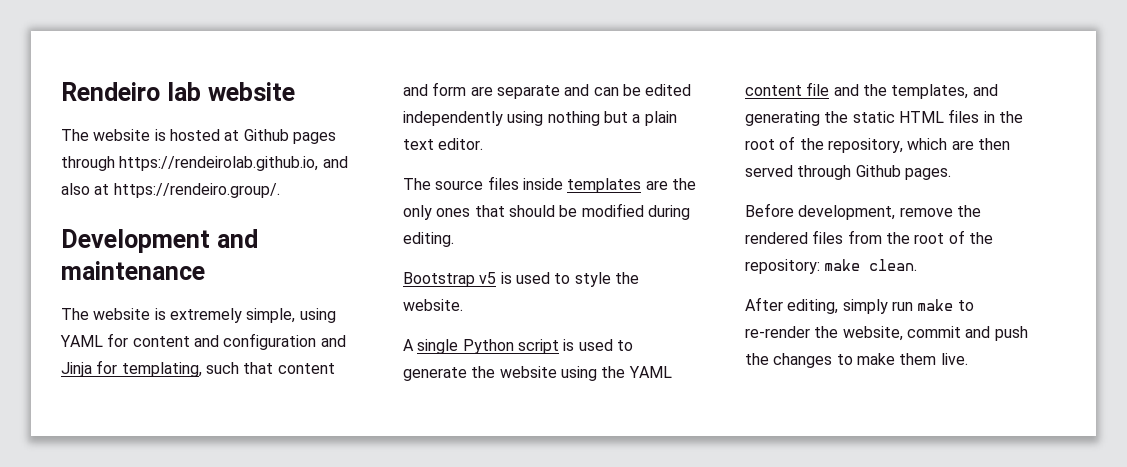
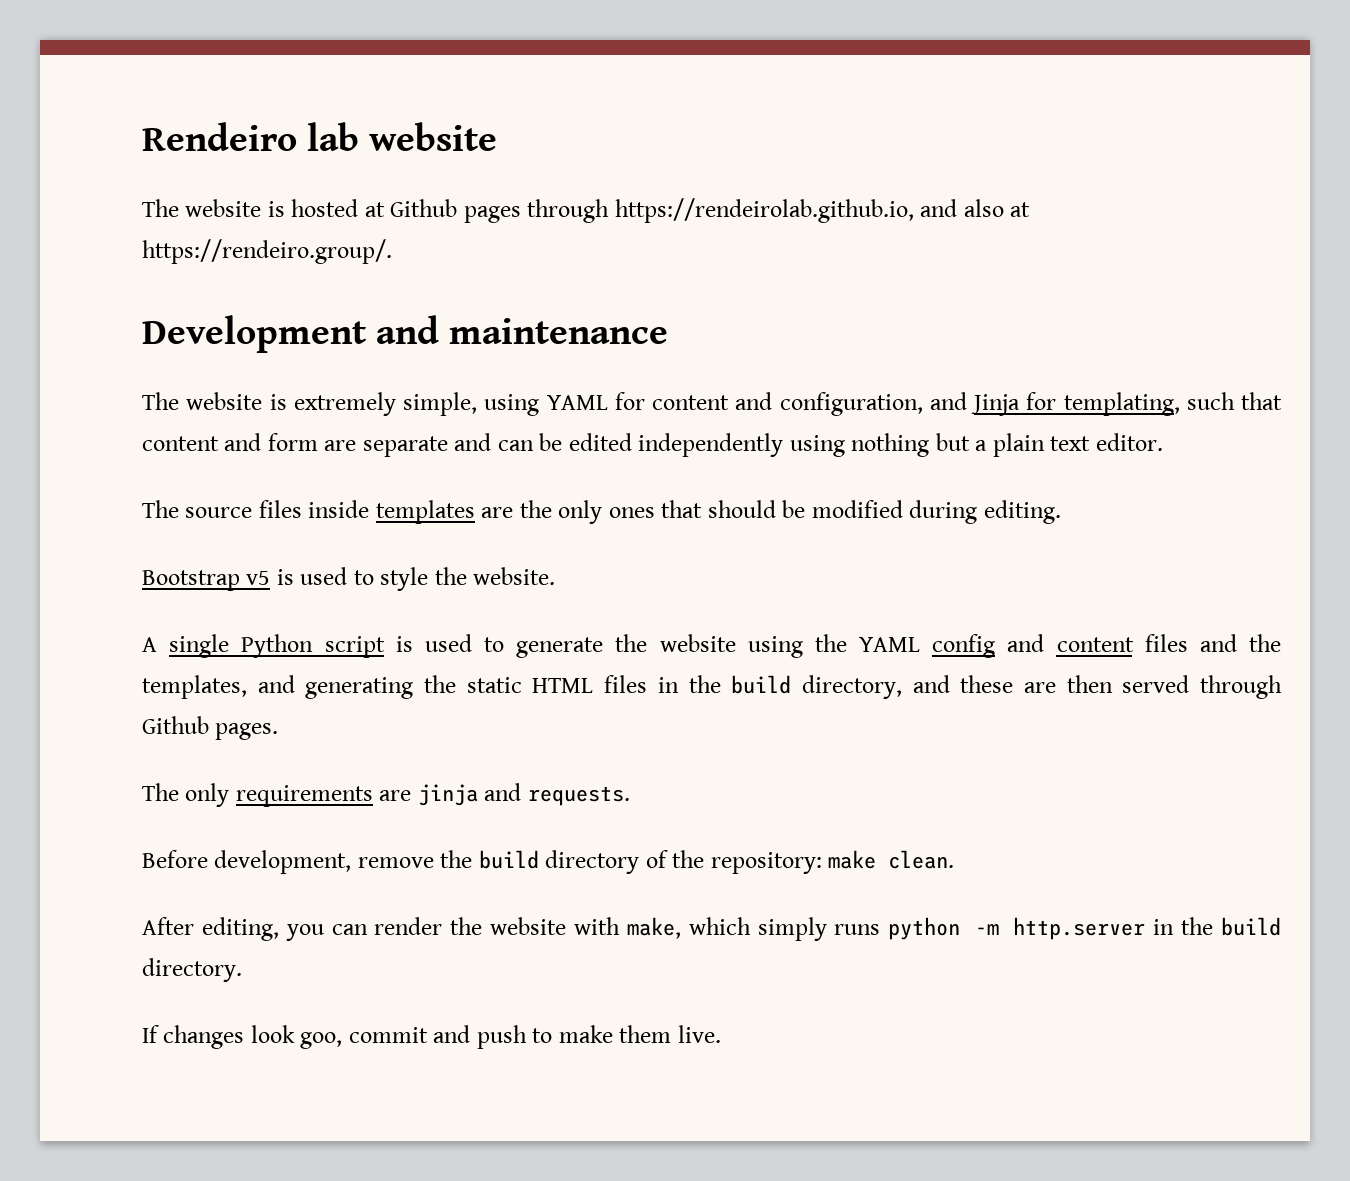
[223,333,317,350] configuration -> [779,392,923,416] configuration,
[745,82,830,96] content file -> [932,634,1188,658] config and content files
[745,136,948,153] root of the repository, which -> [731,675,1014,699] build directory, and these
(951, 174) none -> [142,783,630,807] // The only requirements are jinja and requests.
[745,230,945,244] rendered files from the root -> [478,850,640,874] build directory
[842,299,974,314] [745,326,903,341] simply run make to re-render the website, -> [285,917,1281,941] [142,958,242,982] [142,1025,343,1049] you can render the website with make, which simply runs python -m http.server in the build directory. // If changes look goo,
[745,353,833,368] the changes -> (527, 1037) none

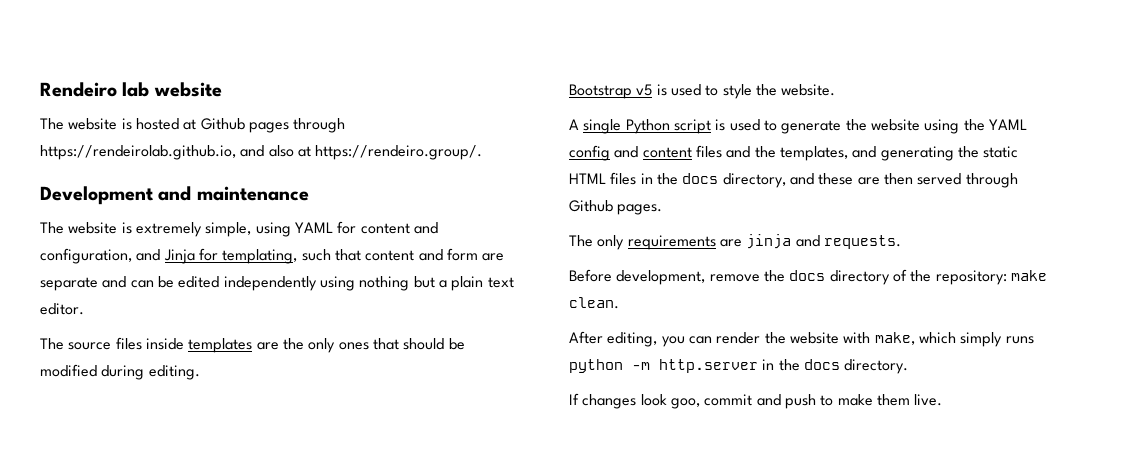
[731,675,792,694] build -> [682,173,719,184] docs
[478,850,539,869] build -> [789,270,826,281] docs
[1221,917,1281,936] build -> [803,359,840,370] docs

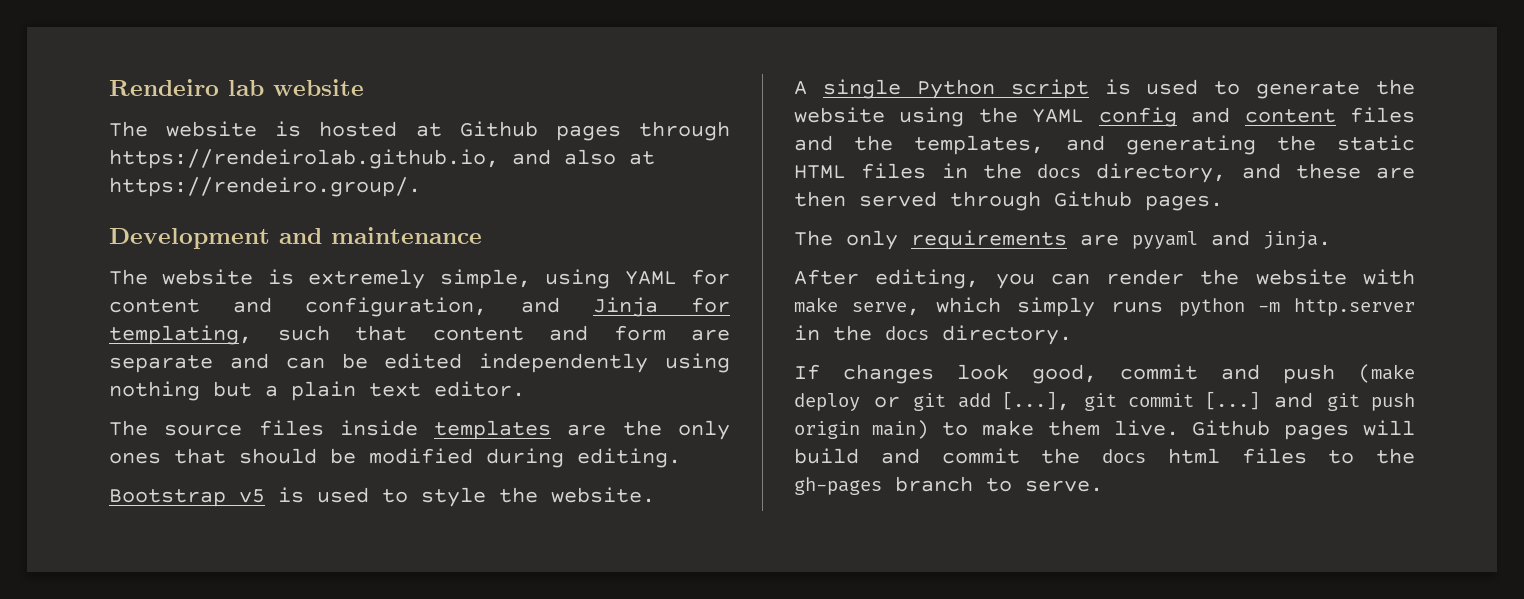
[746,234,901,249] [569,269,1047,285] [569,297,619,309] jinja and requests. // Before development, remove the docs directory of the repository: make clean. -> [1132,230,1331,249] pyyaml and jinja.
[874,332,915,345] make, -> [794,297,920,316] make serve,
[670,398,700,409] goo, -> [1032,364,1097,384] good,
[820,394,943,406] to make them live. -> [1358,364,1415,383] [794,391,1415,411] [794,420,1415,440] [794,448,1415,464] [794,476,1103,495] (make deploy or git add [...], git commit [...] and git push origin main) to make them live. Github pages will build and commit the docs html files to the gh-pages branch to serve.

